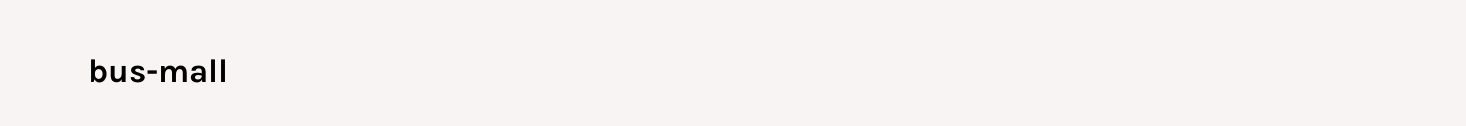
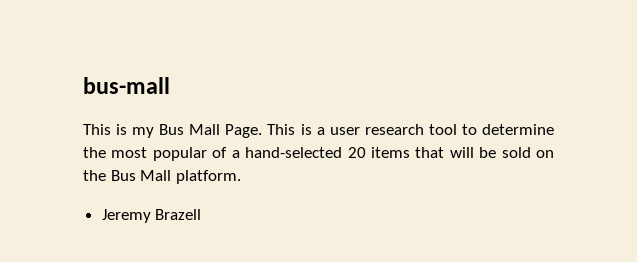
(228, 71) none -> [83,124,554,138] [83,147,554,161] [83,170,241,184] [101,209,202,223] // This is my Bus Mall Page. This is a user research tool to determine the most popular of a hand-selected 20 items that will be sold on the Bus Mall platform. // Jeremy Brazell

